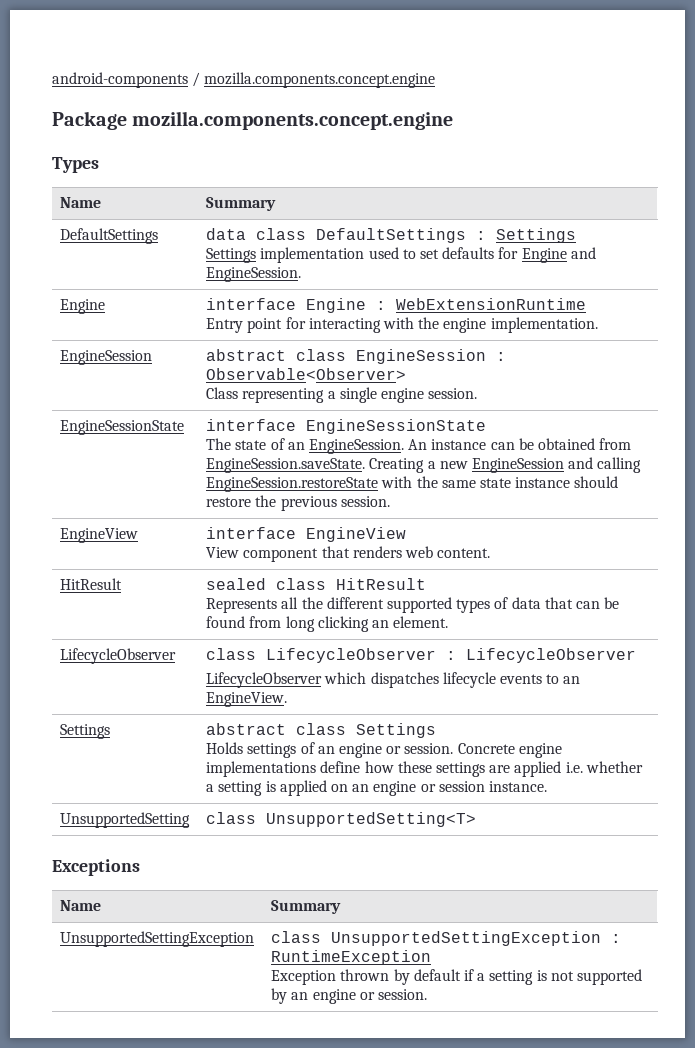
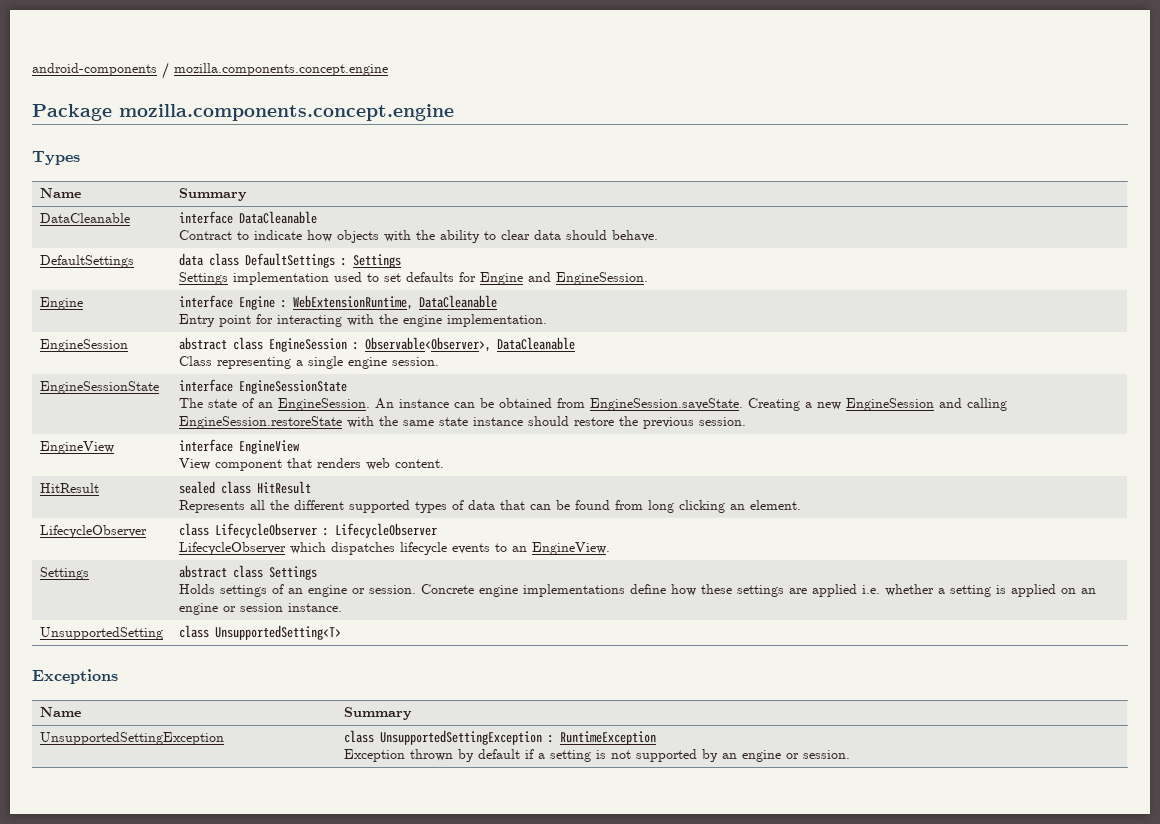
(277, 204) none -> [39,213,130,223] [178,211,317,224] [178,230,658,243] // DataCleanable | interface DataCleanable // Contract to indicate how objects with the ability to clear data should behave.
[396,298,587,310] WebExtensionRuntime -> [292,295,497,310] WebExtensionRuntime, DataCleanable
[206,368,407,380] Observable<Observer> -> [364,337,575,352] Observable<Observer>, DataCleanable

